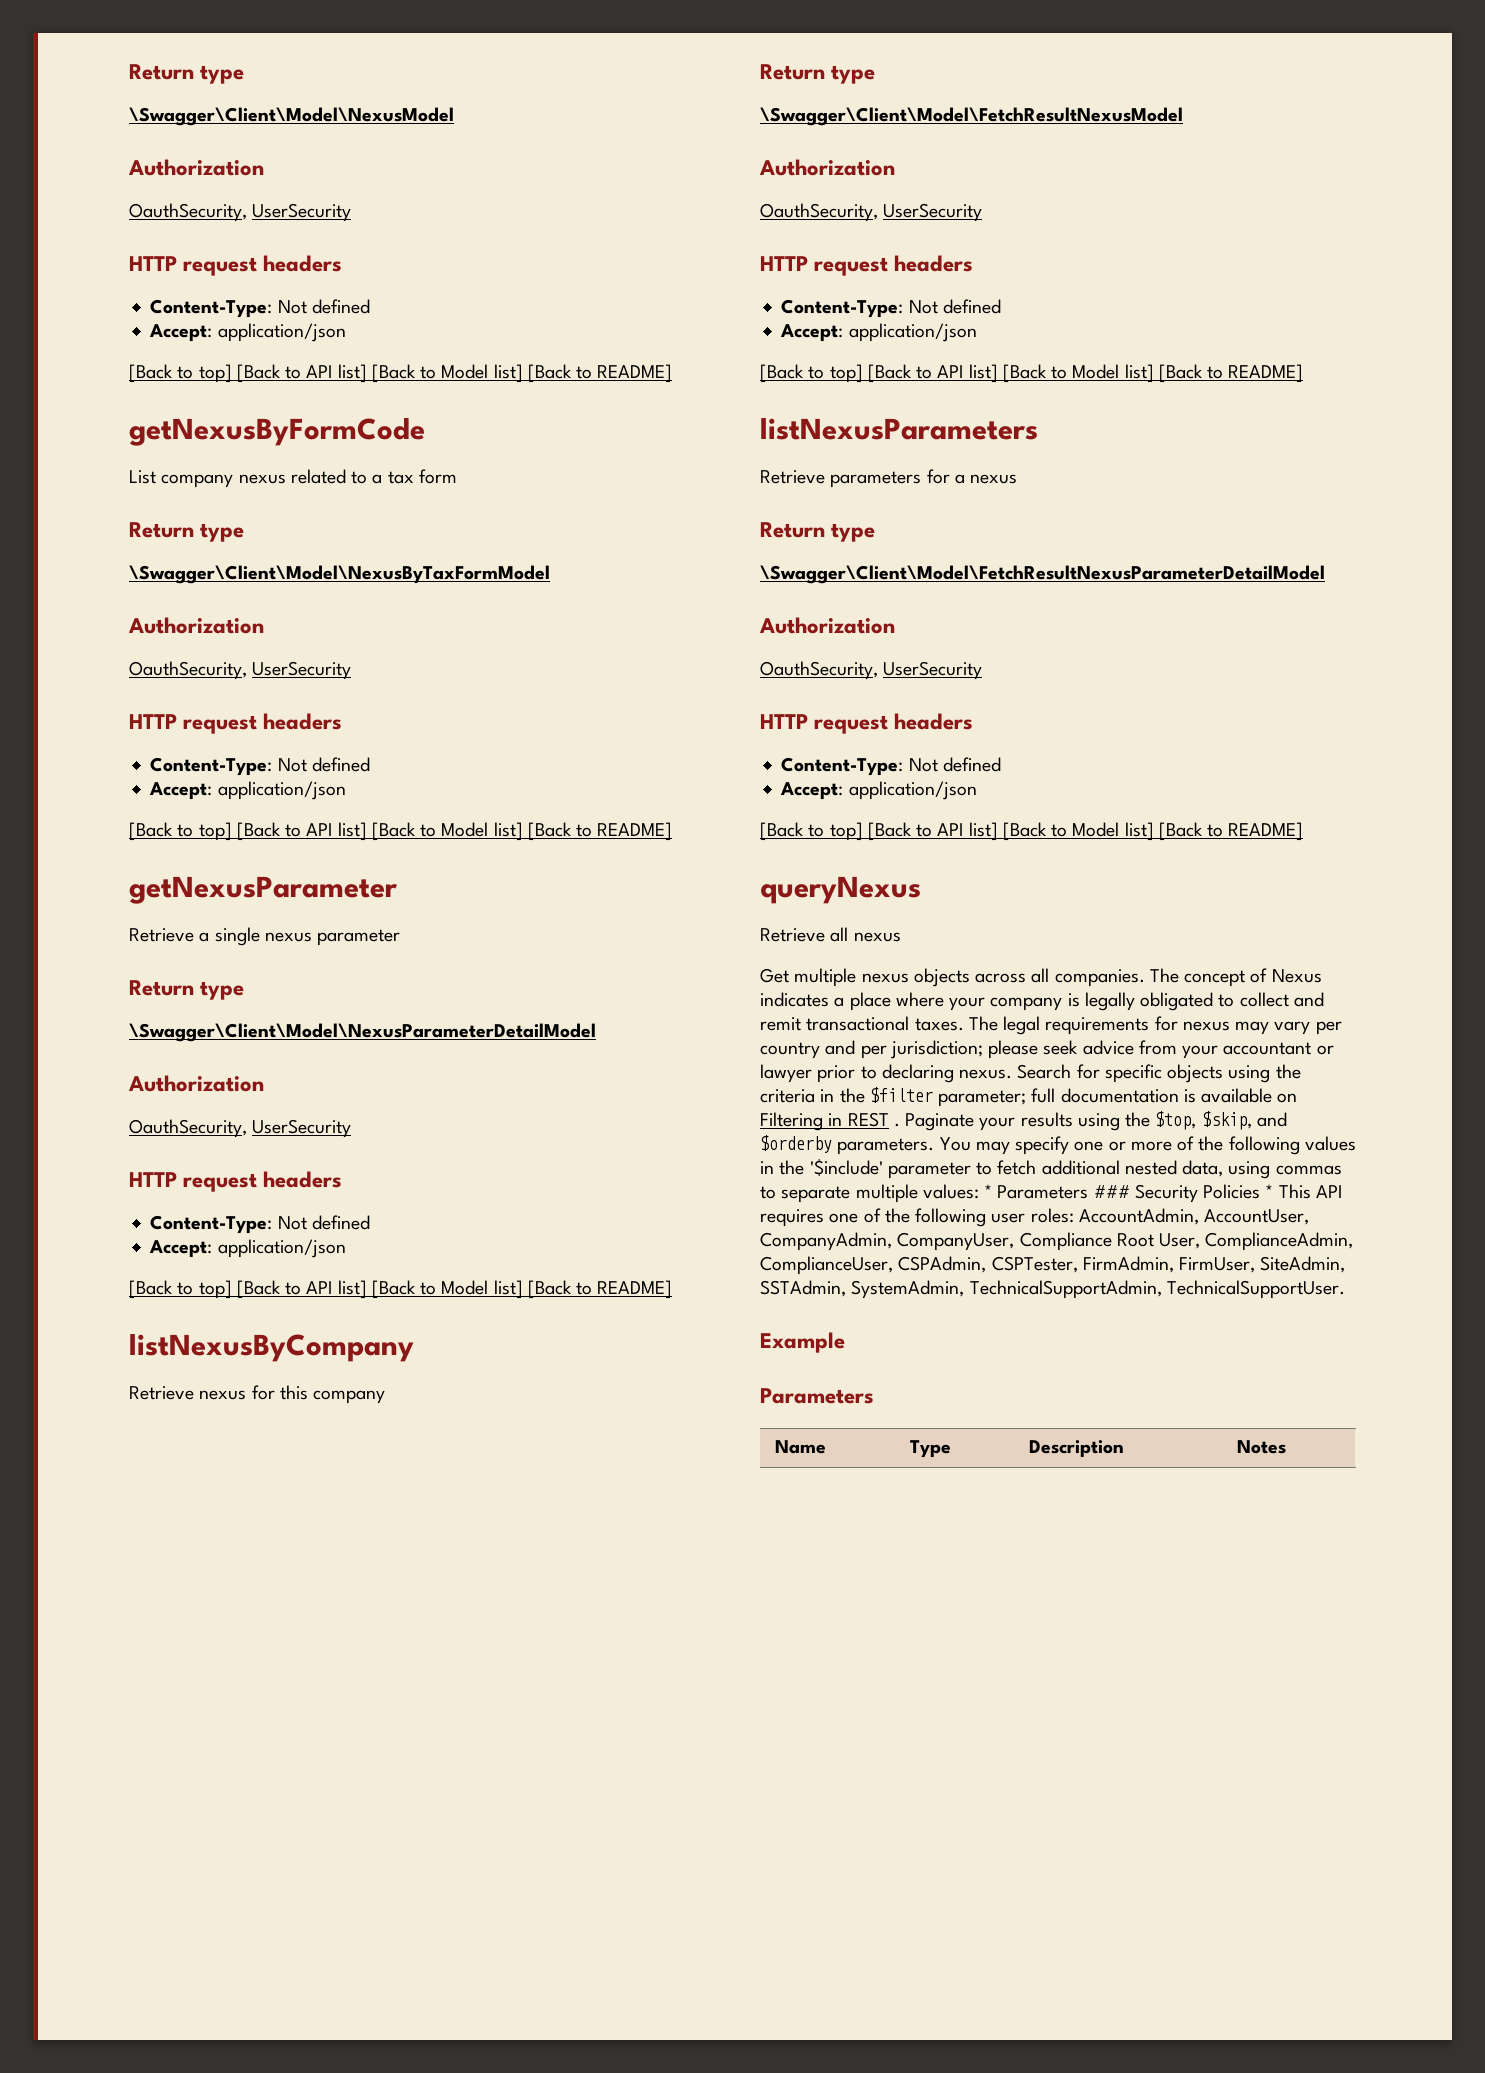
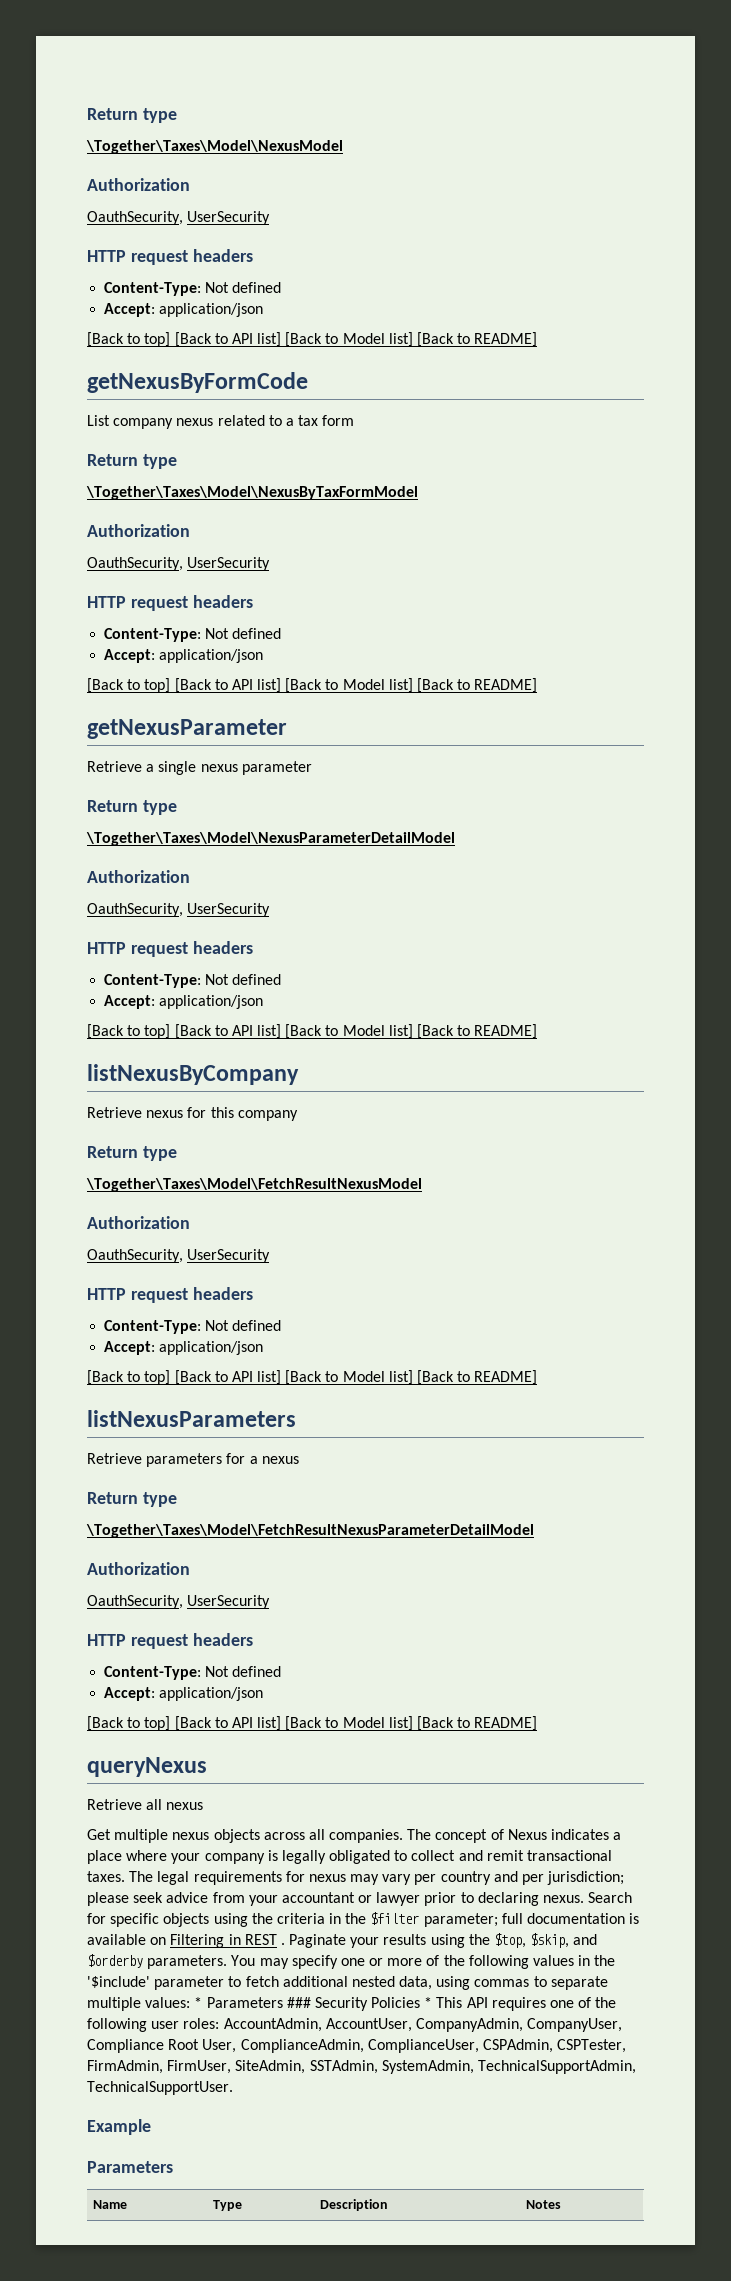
[129,64,245,84] [129,107,454,126] Return type // \Swagger\Client\Model\NexusModel -> [87,108,177,123] [86,140,343,154] Return type // \Together\Taxes\Model\NexusModel
[129,565,550,584] \Swagger\Client\Model\NexusByTaxFormModel -> [86,486,418,500] \Together\Taxes\Model\NexusByTaxFormModel
[129,1023,596,1042] \Swagger\Client\Model\NexusParameterDetailModel -> [86,832,455,846] \Together\Taxes\Model\NexusParameterDetailModel
[760,107,1183,126] \Swagger\Client\Model\FetchResultNexusModel -> [86,1178,422,1192] \Together\Taxes\Model\FetchResultNexusModel
[760,565,1325,584] \Swagger\Client\Model\FetchResultNexusParameterDetailModel -> [86,1524,534,1538] \Together\Taxes\Model\FetchResultNexusParameterDetailModel

